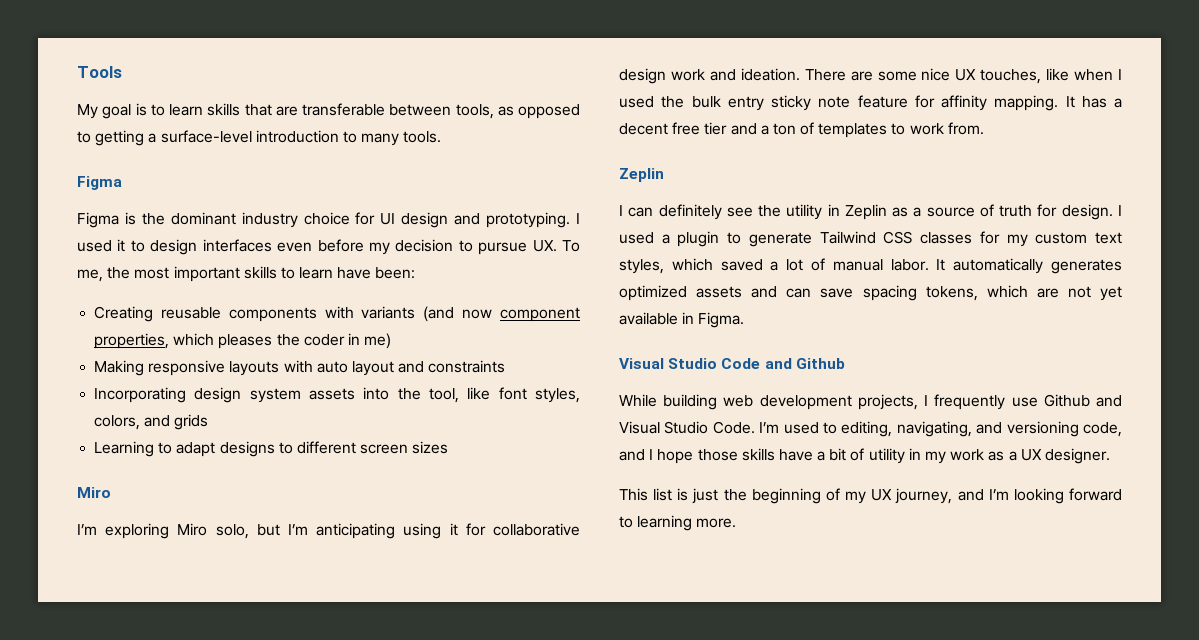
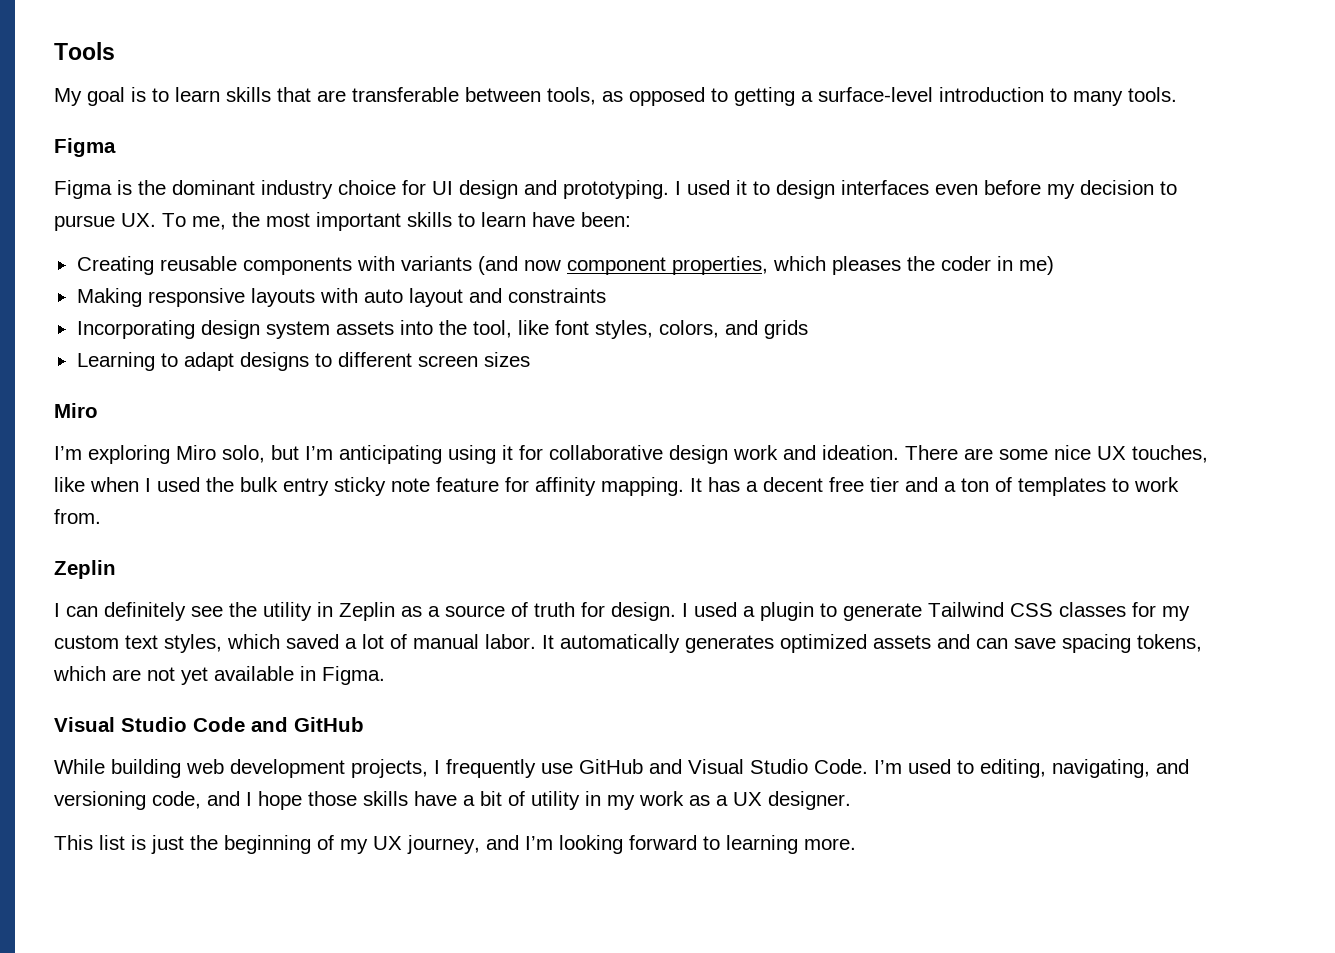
[795,358,845,369] Github -> [294,717,364,732] GitHub
[1043,394,1090,407] Github -> [579,759,643,774] GitHub

